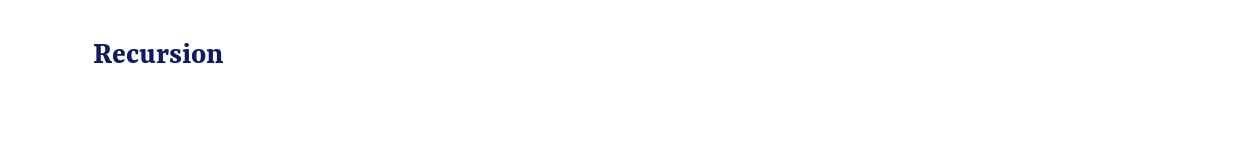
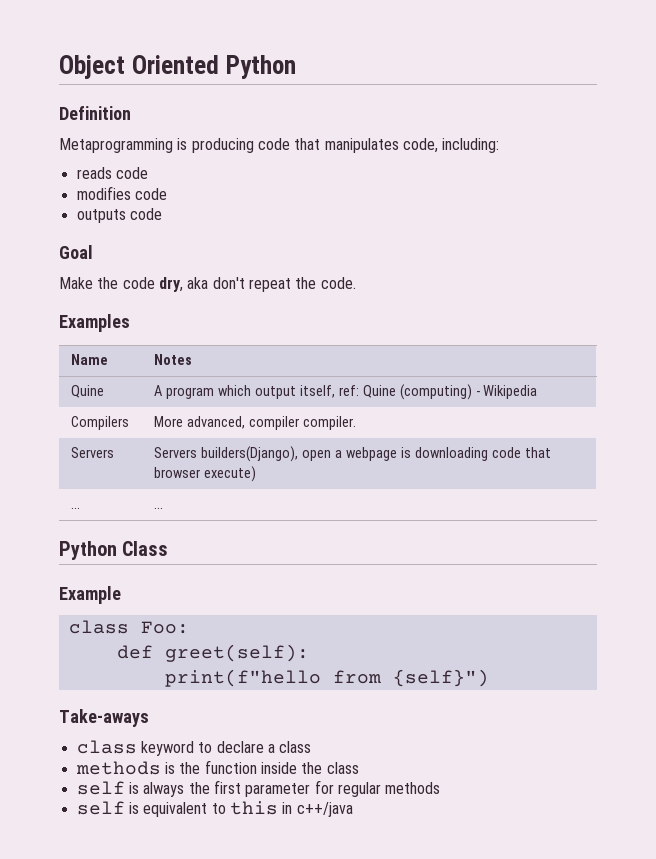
[93,43,223,63] Recursion -> [59,55,296,79] [59,106,131,120] [59,138,500,153] [76,167,148,179] [76,186,167,200] [76,208,162,223] [59,245,93,259] [59,277,356,292] [59,314,130,332] [71,354,109,365] [154,354,193,365] [71,385,105,398] [154,384,538,400] [71,416,130,430] [154,416,356,430] [71,447,115,458] [154,446,551,462] [154,466,257,482] [71,507,81,509] [154,507,164,509] [59,541,169,560] [59,586,121,604] [68,620,189,634] [116,644,309,662] [164,669,489,687] [59,709,149,727] [76,740,312,756] [75,760,359,775] [76,780,441,797] [76,801,353,817] Object Oriented Python // Definition // Metaprogramming is producing code that manipulates code, including: // reads code // modifies code // outputs code // Goal // Make the code dry, aka don't repeat the code. // Examples // Name | Notes // Quine | A program which output itself, ref: Quine (computing) - Wikipedia // Compilers | More advanced, compiler compiler. // Servers | Servers builders(Django), open a webpage is downloading code that browser execute) // ... | ... // Python Class // Example // class Foo: // def greet(self): // print(f"hello from {self}") // Take-aways // class keyword to declare a class // methods is the function inside the class // self is always the first parameter for regular methods // self is equivalent to this in c++/java

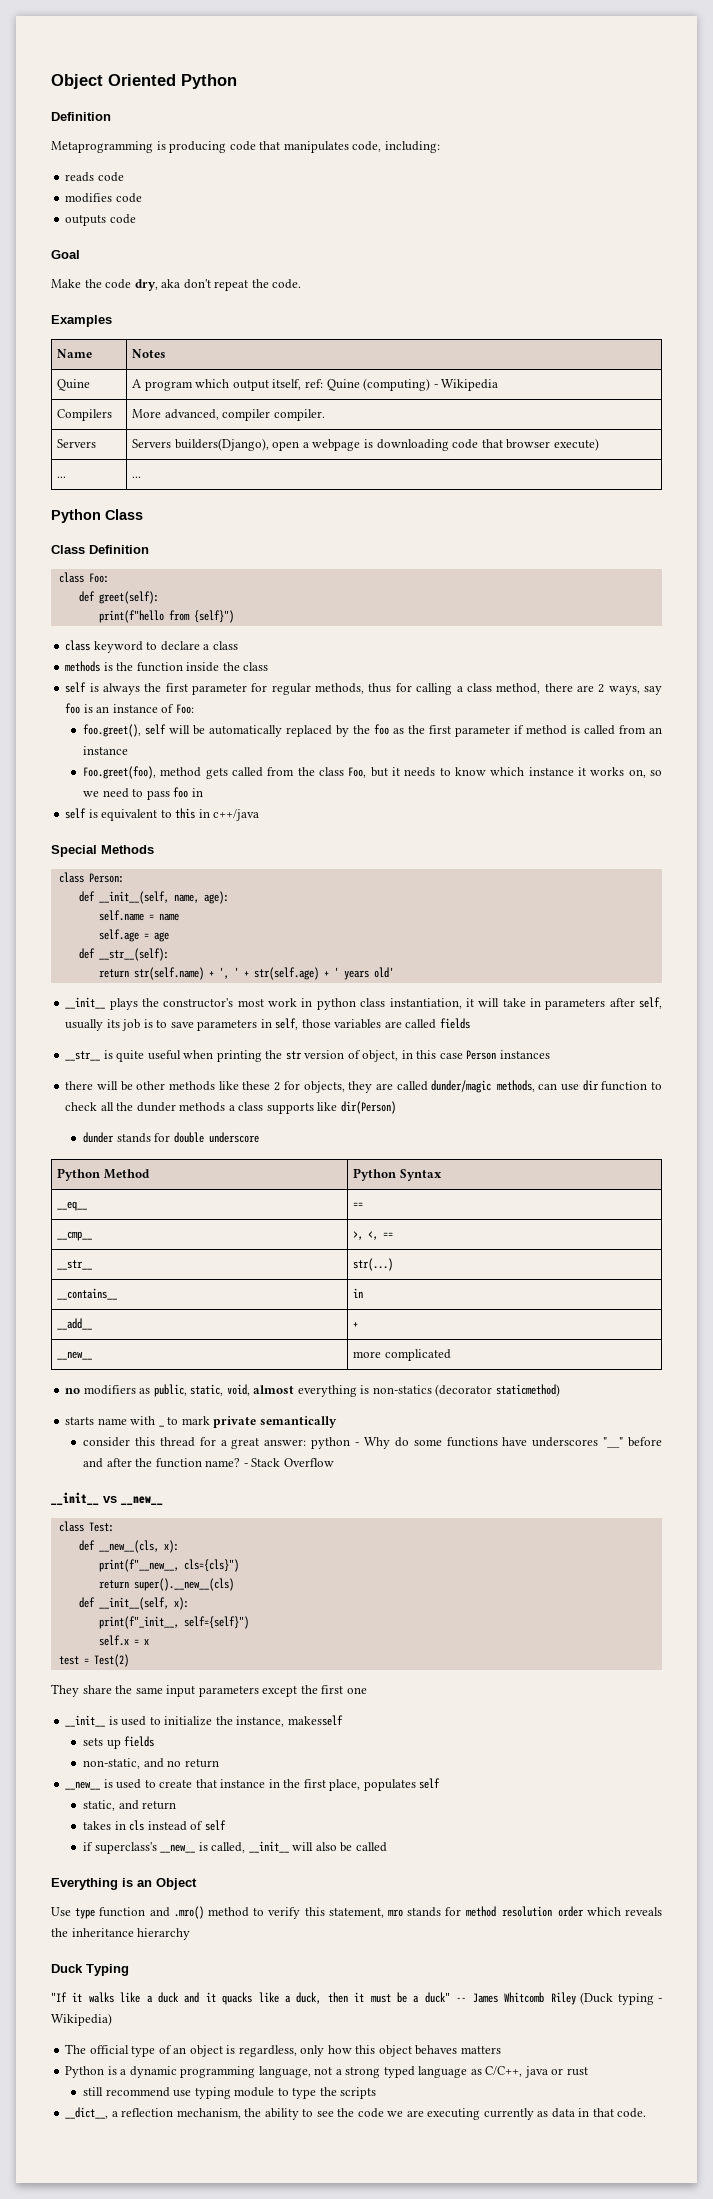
[59,586,121,604] Example -> [51,545,149,554] Class Definition
[59,709,149,727] // Take-aways -> (234, 616) none
[385,782,441,794] methods -> [315,683,662,695] [65,703,194,714] [83,724,662,737] [83,746,129,755] [83,766,662,779] [83,787,203,800] methods, thus for calling a class method, there are 2 ways, say foo is an instance of Foo: // foo.greet(), self will be automatically replaced by the foo as the first parameter if method is called from an instance // Foo.greet(foo), method gets called from the class Foo, but it needs to know which instance it works on, so we need to pass foo in
(353, 809) none -> [51,845,154,857] [58,872,124,883] [78,891,229,904] [98,910,179,921] [98,929,169,942] [78,948,169,961] [98,967,394,980] [65,997,662,1010] [65,1018,470,1031] [65,1050,550,1062] [65,1080,663,1093] [65,1101,396,1114] [83,1132,259,1143] [57,1168,150,1181] [353,1168,442,1181] [57,1201,88,1211] [353,1202,364,1208] [57,1231,93,1241] [353,1231,394,1240] [57,1260,93,1270] [353,1258,394,1271] [57,1288,118,1300] [353,1288,364,1298] [57,1318,93,1330] [353,1322,359,1328] [57,1351,93,1360] [353,1349,451,1361] [65,1384,560,1397] [65,1416,156,1425] [158,1425,164,1427] [167,1416,337,1428] [83,1437,662,1449] [83,1458,334,1468] [51,1492,163,1505] [58,1521,114,1532] [78,1540,179,1553] [98,1559,239,1572] [98,1578,234,1591] [78,1597,189,1610] [98,1616,249,1629] [98,1635,149,1646] [58,1654,129,1667] [51,1684,367,1697] [65,1715,343,1727] [83,1736,155,1749] [83,1758,219,1769] [65,1778,441,1791] [83,1800,177,1811] [83,1820,226,1831] [83,1841,387,1854] [51,1878,197,1890] [51,1906,662,1919] [51,1928,191,1940] [51,1964,129,1976] [51,1992,663,2005] [51,2013,112,2026] [65,2044,501,2057] [65,2066,588,2078] [83,2087,377,2099] [65,2107,647,2120] // Special Methods // class Person: // def __init__(self, name, age): // self.name = name // self.age = age // def __str__(self): // return str(self.name) + ', ' + str(self.age) + ' years old' // __init__ plays the constructor's most work in python class instantiation, it will take in parameters after self, usually its job is to save parameters in self, those variables are called fields // __str__ is quite useful when printing the str version of object, in this case Person instances // there will be other methods like these 2 for objects, they are called dunder/magic methods, can use dir function to check all the dunder methods a class supports like dir(Person) // dunder stands for double underscore // Python Method | Python Syntax // __eq__ | == // __cmp__ | >, <, == // __str__ | str(...) // __contains__ | in // __add__ | + // __new__ | more complicated // no modifiers as public, static, void, almost everything is non-statics (decorator staticmethod) // starts name with _ to mark private semantically // consider this thread for a great answer: python - Why do some functions have underscores "__" before and after the function name? - Stack Overflow // __init__ vs __new__ // class Test: // def __new__(cls, x): // print(f"__new__, cls={cls}") // return super().__new__(cls) // def __init__(self, x): // print(f"_init__, self={self}") // self.x = x // test = Test(2) // They share the same input parameters except the first one // __init__ is used to initialize the instance, makesself // sets up fields // non-static, and no return // __new__ is used to create that instance in the first place, populates self // static, and return // takes in cls instead of self // if superclass's __new__ is called, __init__ will also be called // Everything is an Object // Use type function and .mro() method to verify this statement, mro stands for method resolution order which reveals the inheritance hierarchy // Duck Typing // "If it walks like a duck and it quacks like a duck, then it must be a duck" -- James Whitcomb Riley (Duck typing - Wikipedia) // The official type of an object is regardless, only how this object behaves matters // Python is a dynamic programming language, not a strong typed language as C/C++, java or rust // still recommend use typing module to type the scripts // __dict__, a reflection mechanism, the ability to see the code we are executing currently as data in that code.

